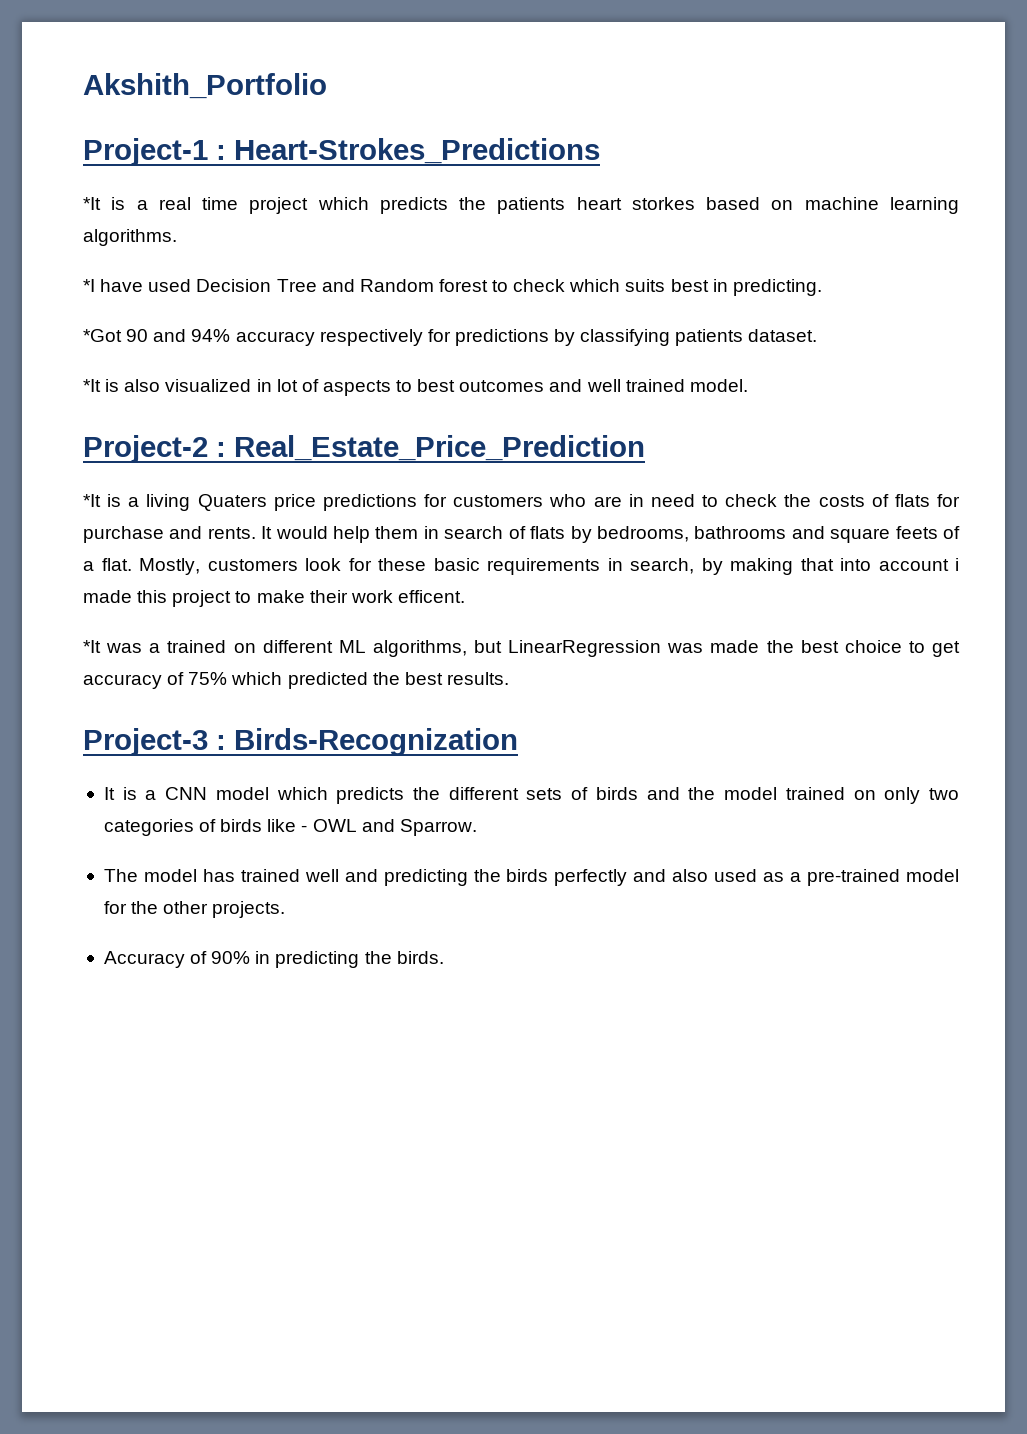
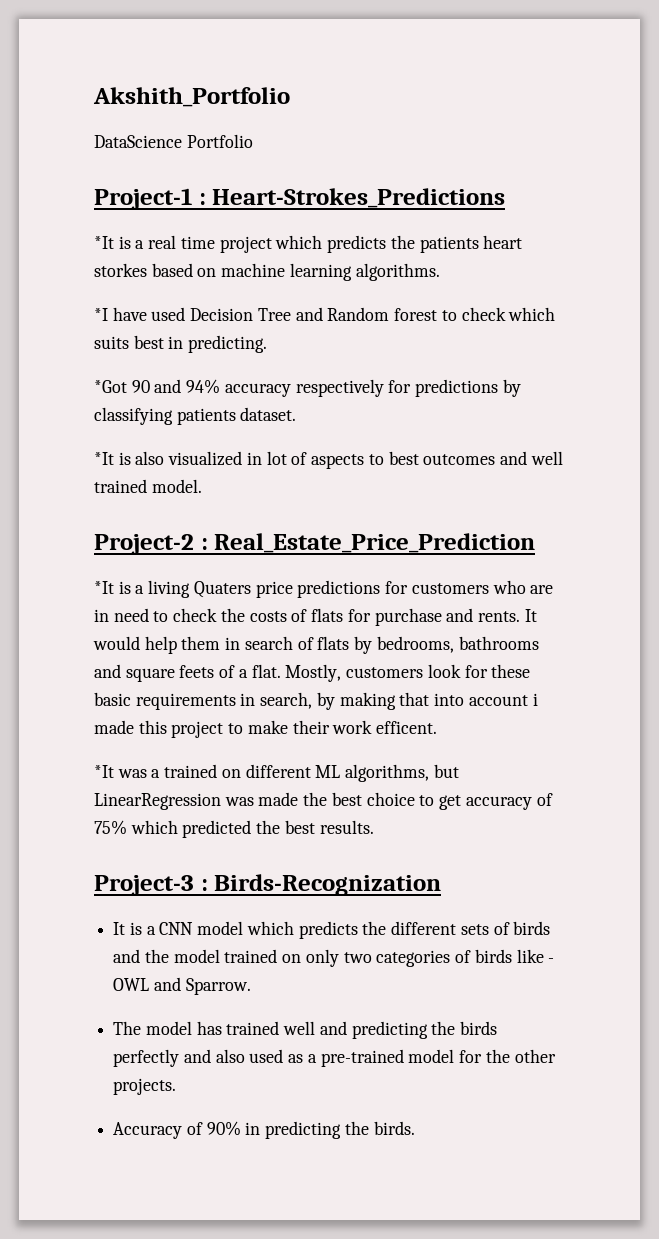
(327, 86) none -> [94,134,253,148] // DataScience Portfolio

